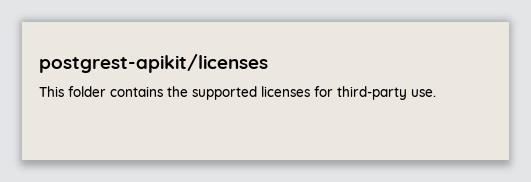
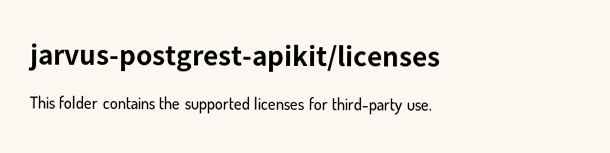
[39,54,268,73] postgrest-apikit/licenses -> [28,42,441,73] jarvus-postgrest-apikit/licenses

